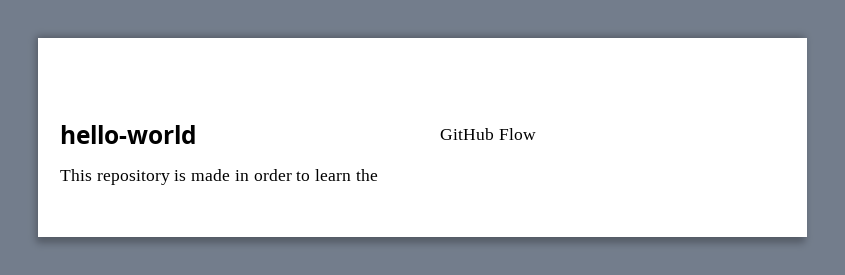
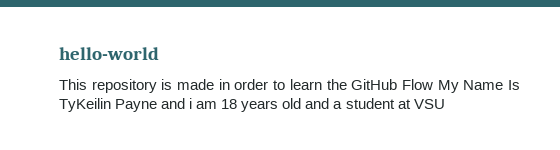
(536, 134) none -> [437,80,520,93] [59,98,445,112] My Name Is TyKeilin Payne and i am 18 years old and a student at VSU

